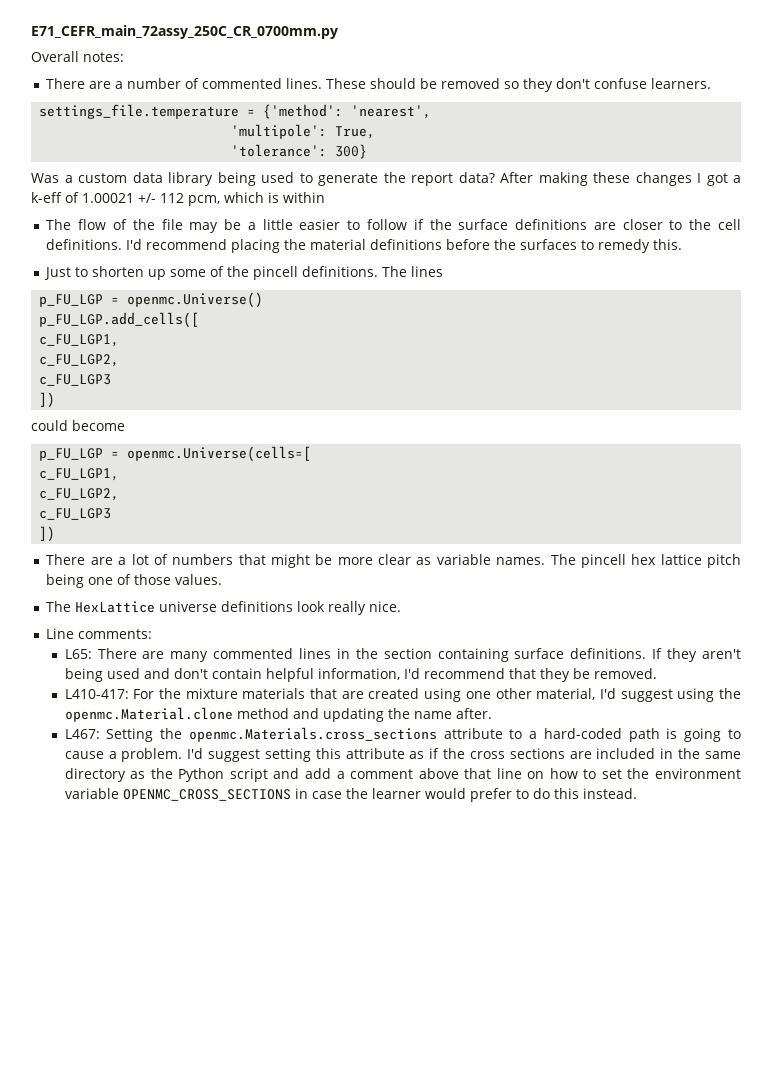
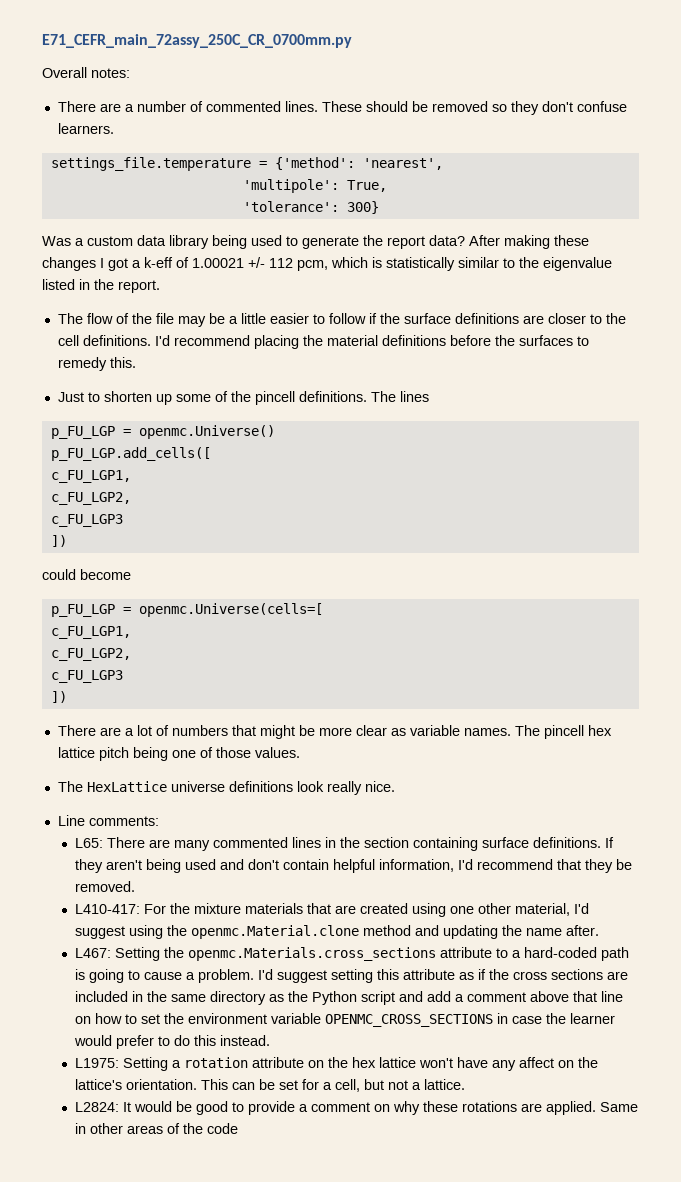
[283,192,325,203] within -> [386,257,612,271] [42,279,160,293] statistically similar to the eigenvalue listed in the report.
(637, 793) none -> [74,1057,598,1071] [74,1079,465,1092] [74,1101,638,1115] [74,1123,238,1134] // L1975: Setting a rotation attribute on the hex lattice won't have any affect on the lattice's orientation. This can be set for a cell, but not a lattice. // L2824: It would be good to provide a comment on why these rotations are applied. Same in other areas of the code

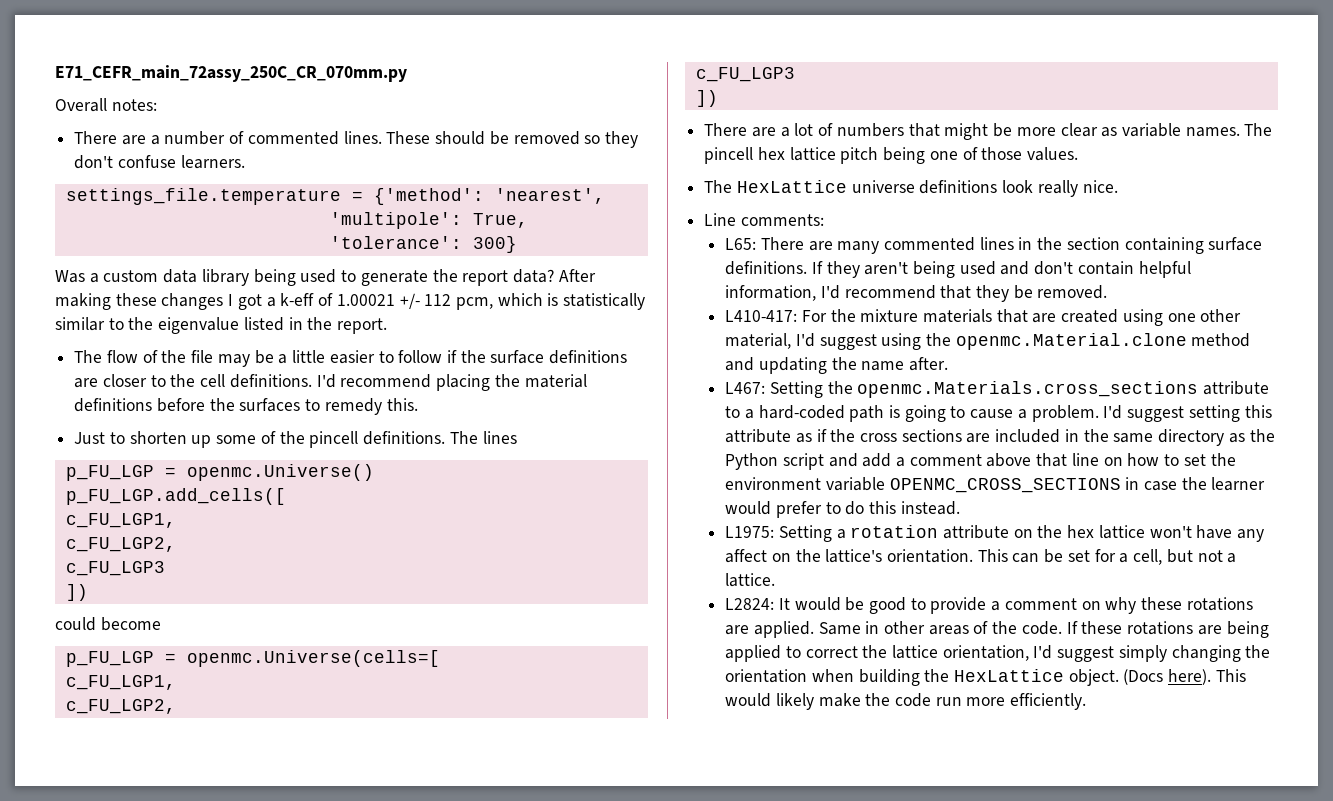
[42,34,352,48] E71_CEFR_main_72assy_250C_CR_0700mm.py -> [55,65,407,82] E71_CEFR_main_72assy_250C_CR_070mm.py
[206,1123,238,1134] code -> [1021,621,1269,638] [725,645,1271,662] [725,669,1246,686] [725,693,1087,710] code. If these rotations are being applied to correct the lattice orientation, I'd suggest simply changing the orientation when building the HexLattice object. (Docs here). This would likely make the code run more efficiently.

